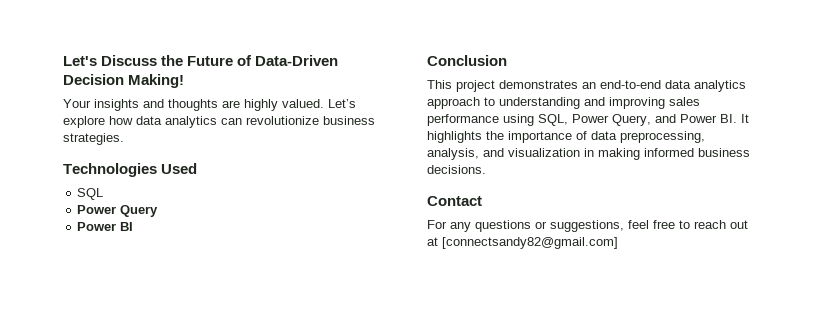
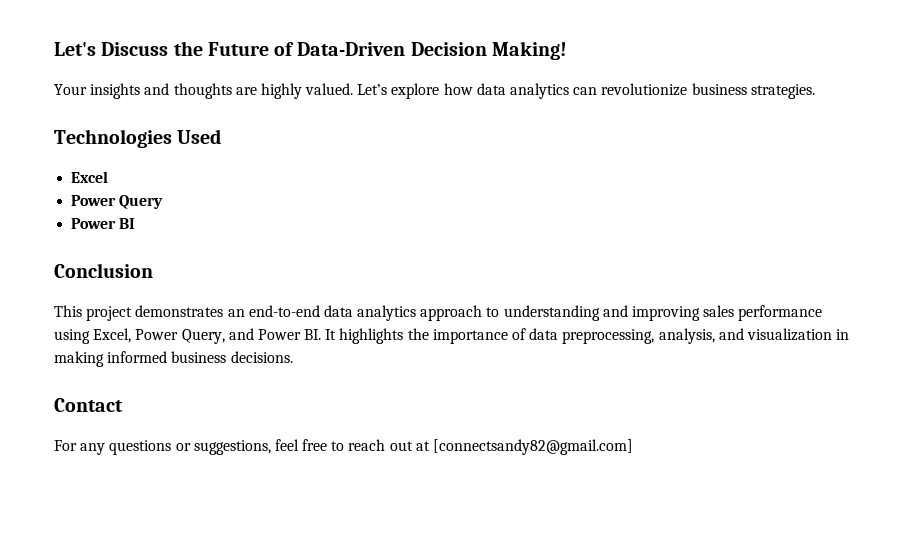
[77,188,104,200] SQL -> [71,171,109,183] Excel
[538,114,568,126] SQL, -> [93,328,132,343] Excel,

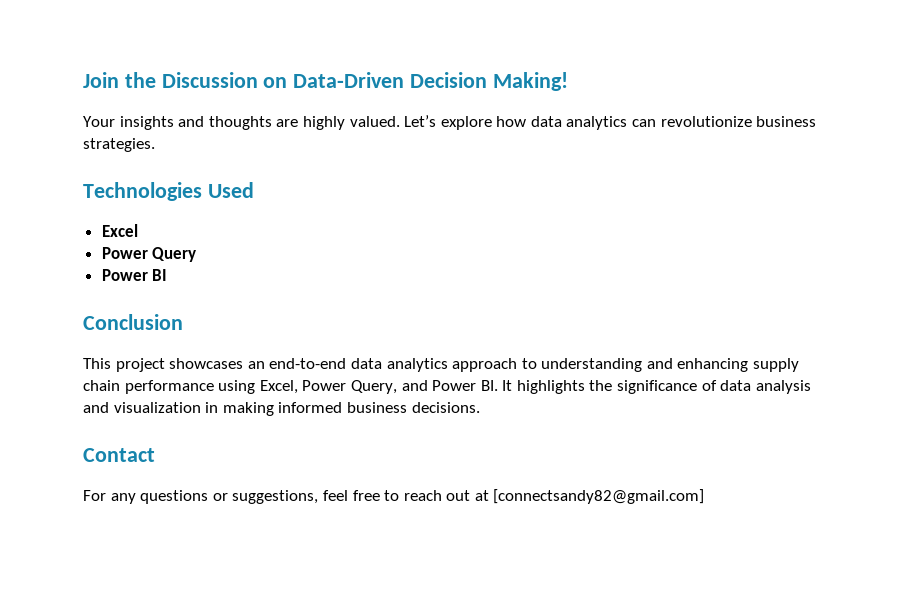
[54,41,295,56] Let's Discuss the Future of -> [83,72,288,88] Join the Discussion on
[135,305,224,317] demonstrates -> [169,358,244,369] showcases
[632,305,735,321] improving sales -> [677,358,800,372] [83,380,120,391] enhancing supply chain
[432,329,508,344] importance -> [617,380,698,394] significance
[562,328,715,344] preprocessing, analysis, -> [755,380,811,394] analysis

